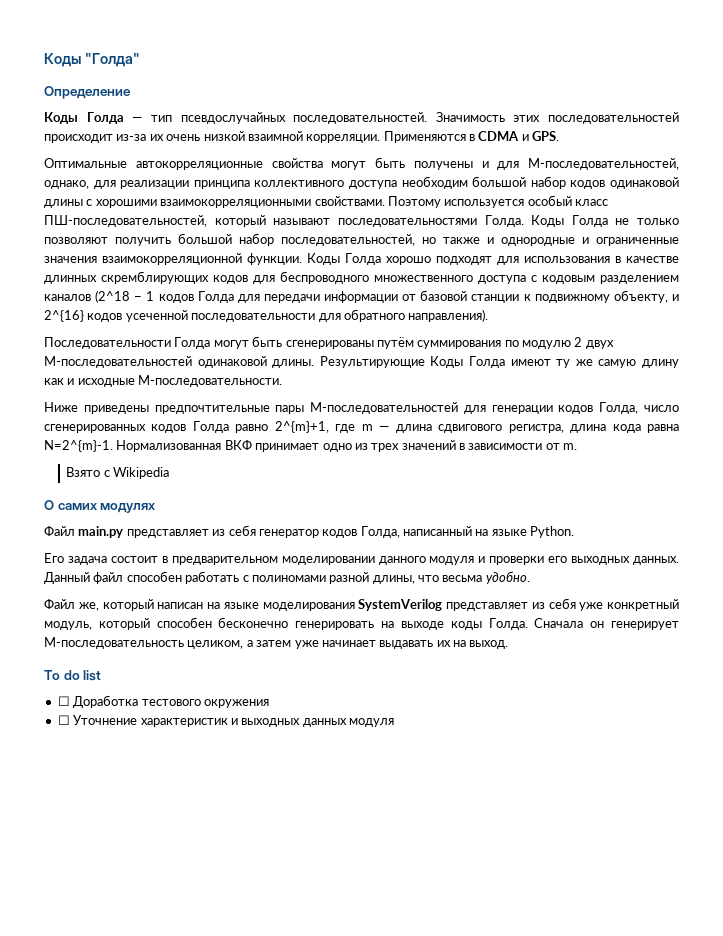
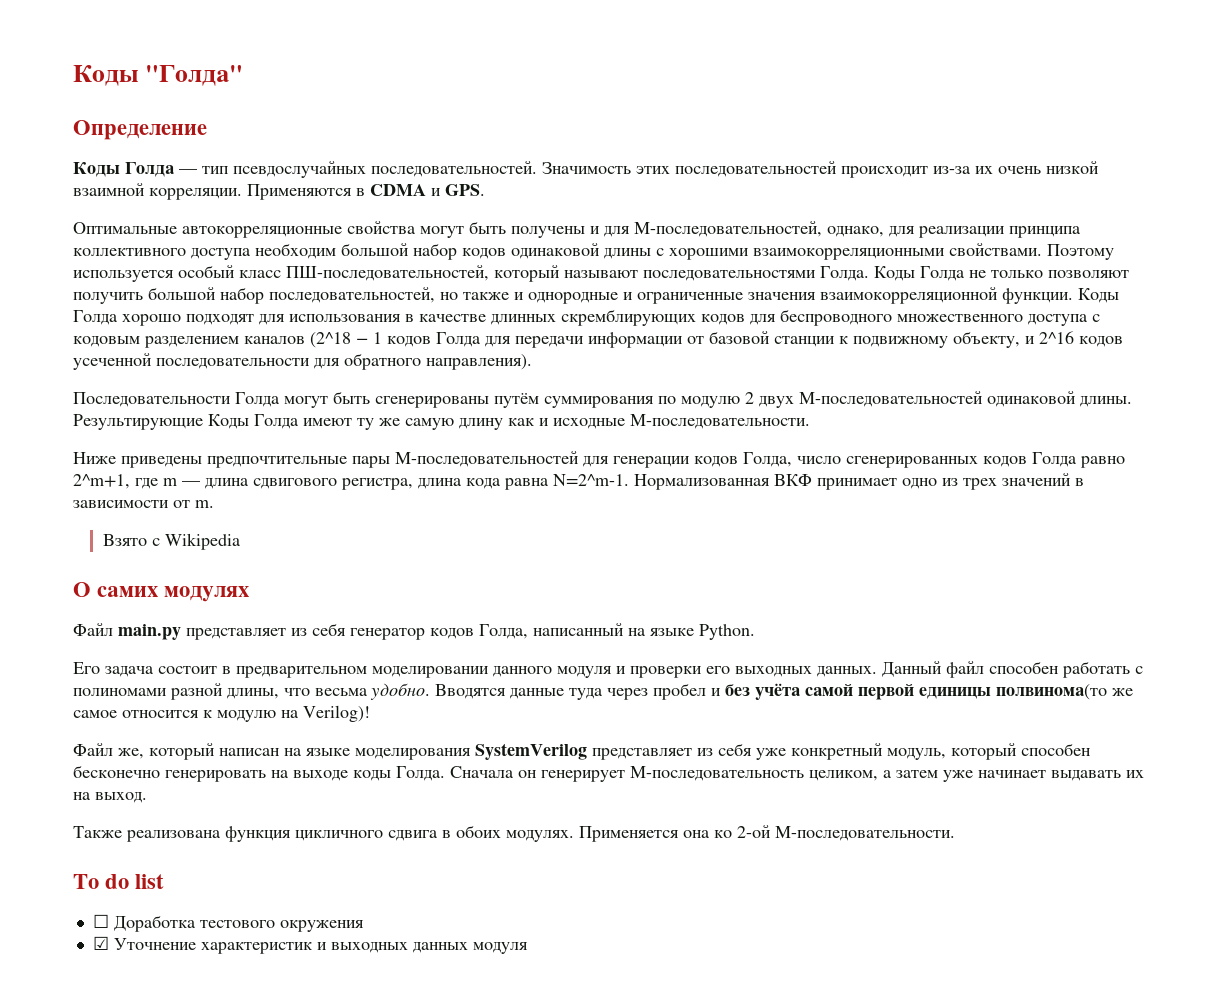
[44,310,84,322] 2^{16} -> [1039,331,1074,344] 2^16
[274,421,329,433] 2^{m}+1, -> [73,474,130,489] 2^m+1,
[44,440,113,452] N=2^{m}-1. -> [553,474,629,486] N=2^m-1.
(530, 577) none -> [435,683,1133,700] [73,705,370,722] Вводятся данные туда через пробел и без учёта самой первой единицы полвинома(то же самое относится к модулю на Verilog)!
(509, 644) none -> [73,825,955,842] // Также реализована функция цикличного сдвига в обоих модулях. Применяется она ко 2-ой М-последовательности.
[57,715,70,725] ☐ -> [92,936,109,950] ☑

